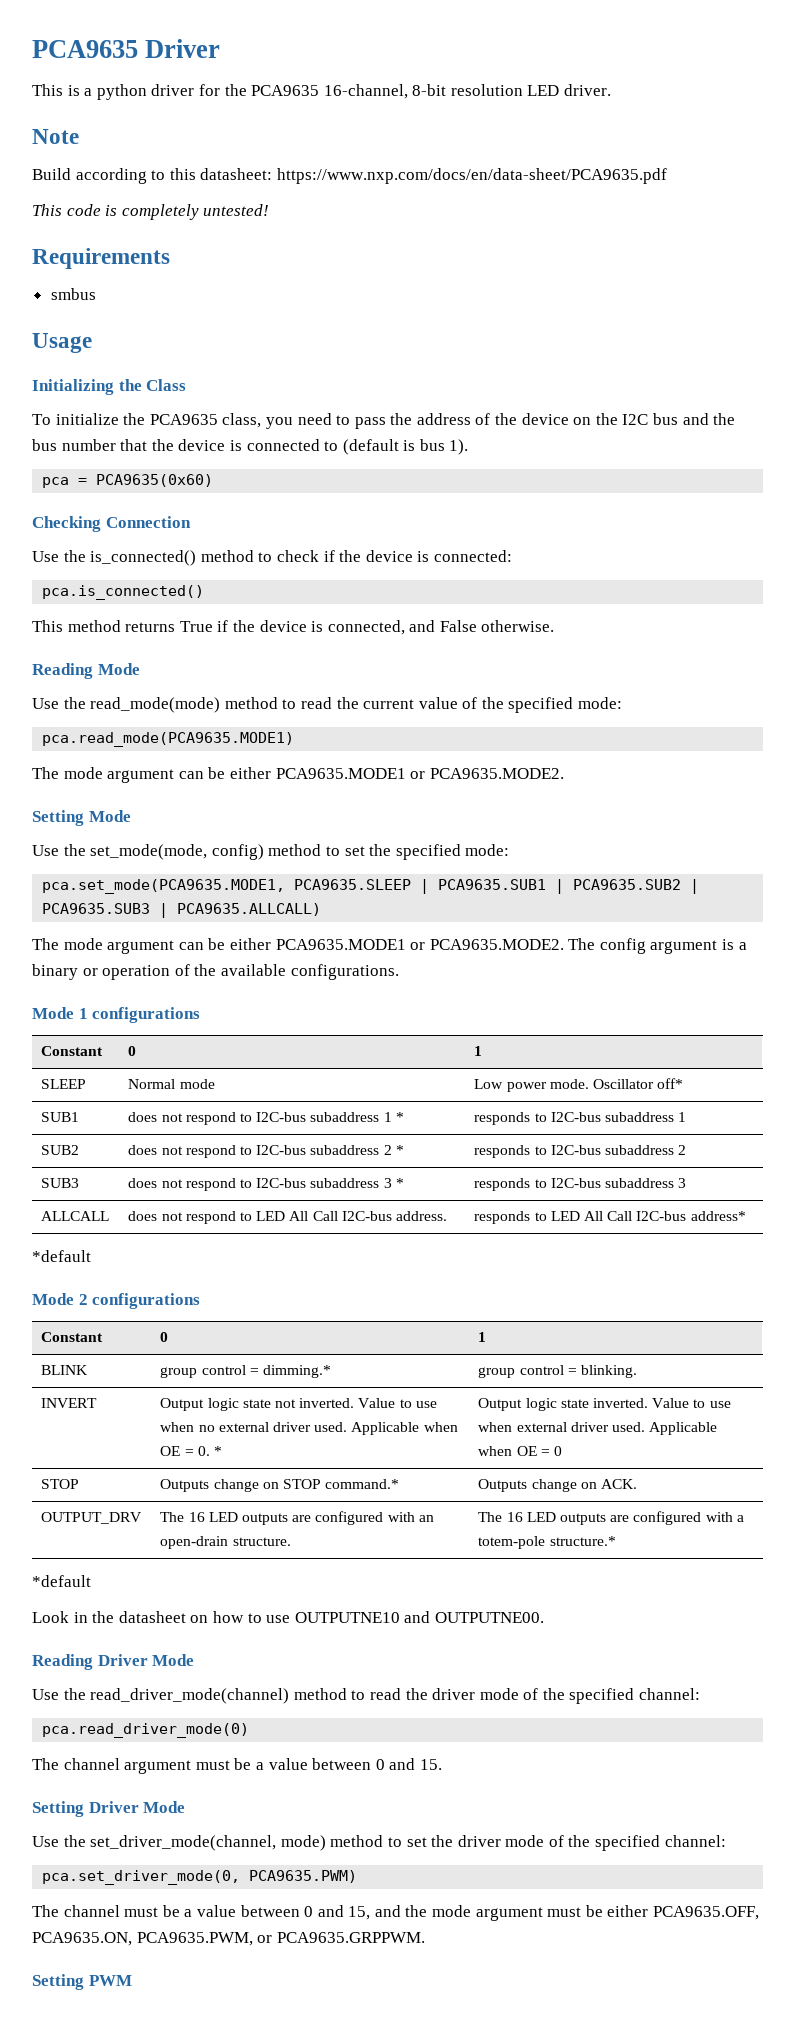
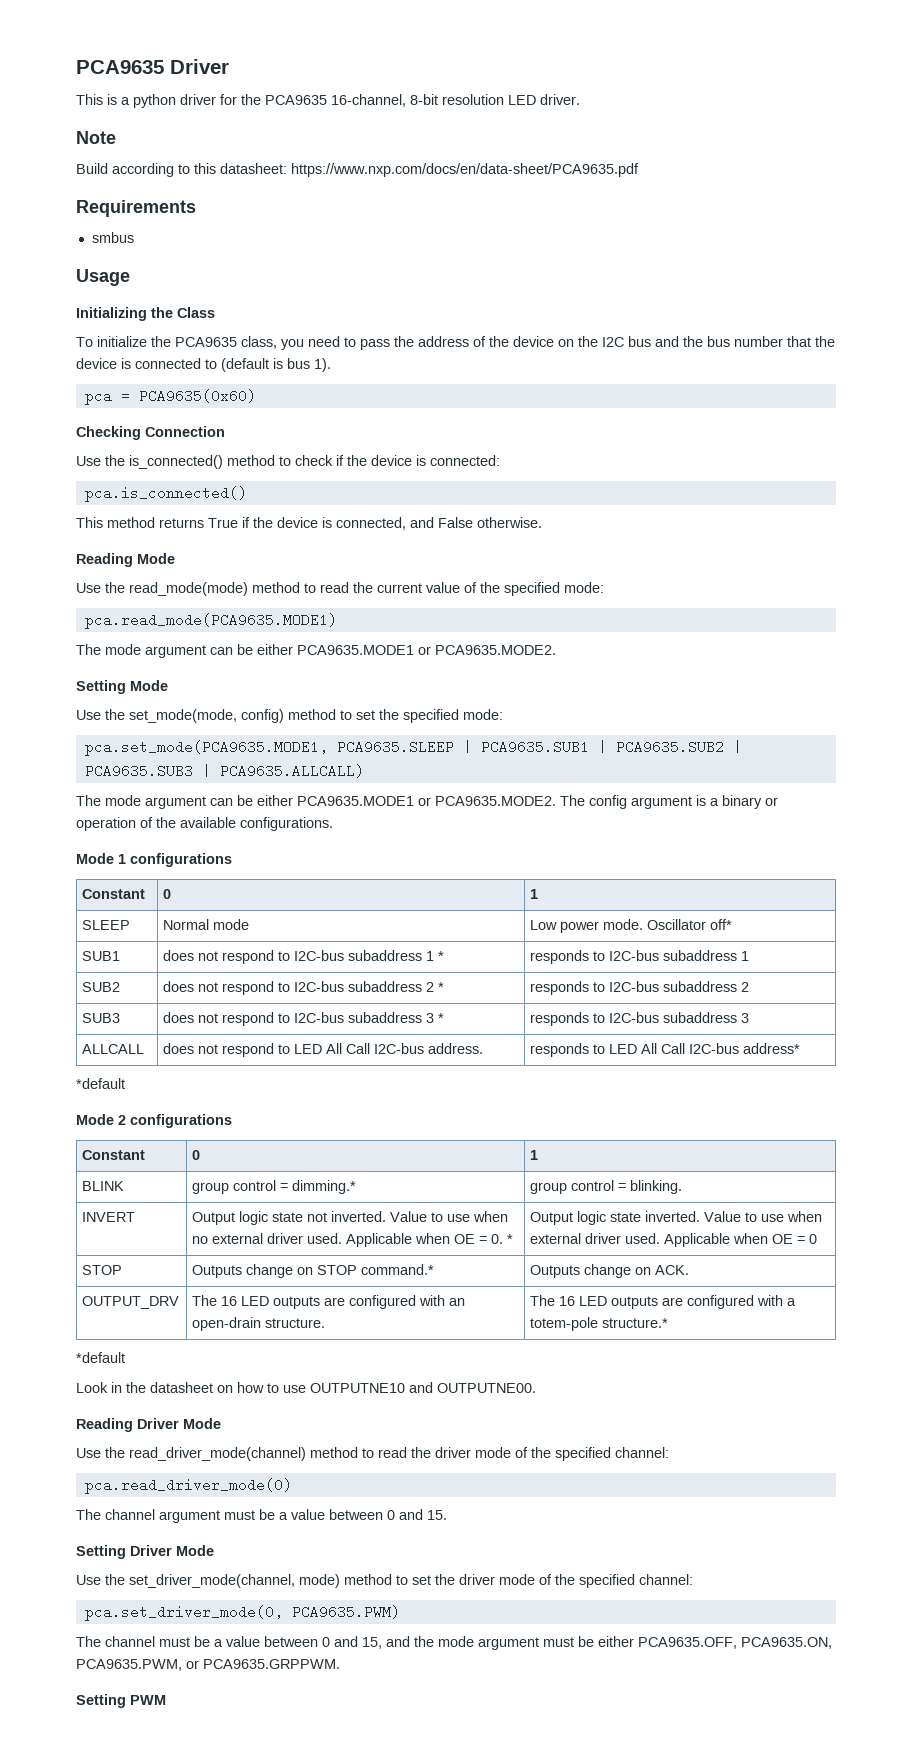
[32,204,270,220] // This code is completely untested! -> (639, 170) none

